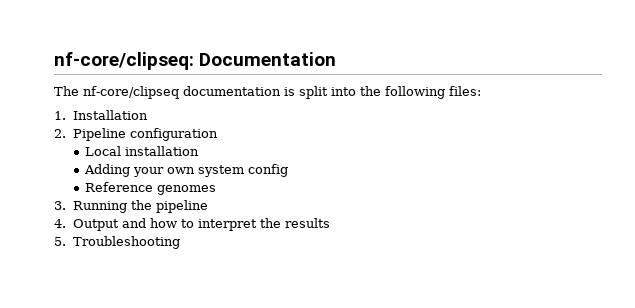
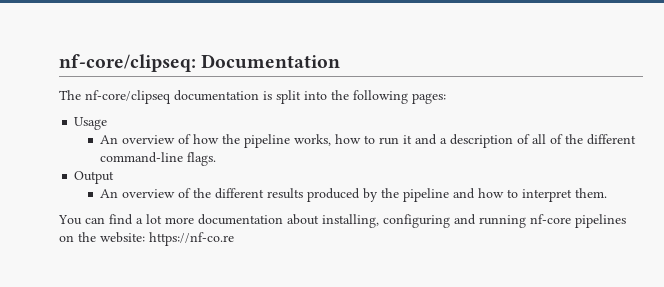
[449,86,481,96] [54,110,148,120] [54,128,218,141] [85,146,200,156] [84,164,289,177] [85,182,217,195] [54,200,208,213] [54,218,330,231] [54,236,180,249] files: // 1. Installation // 2. Pipeline configuration // Local installation // Adding your own system config // Reference genomes // 3. Running the pipeline // 4. Output and how to interpret the results // 5. Troubleshooting -> [412,93,446,104] [74,117,108,130] [100,134,637,148] [100,152,217,166] [74,171,115,184] [100,188,608,202] [58,214,626,228] [59,232,234,246] pages: // Usage // An overview of how the pipeline works, how to run it and a description of all of the different command-line flags. // Output // An overview of the different results produced by the pipeline and how to interpret them. // You can find a lot more documentation about installing, configuring and running nf-core pipelines on the website: https://nf-co.re

